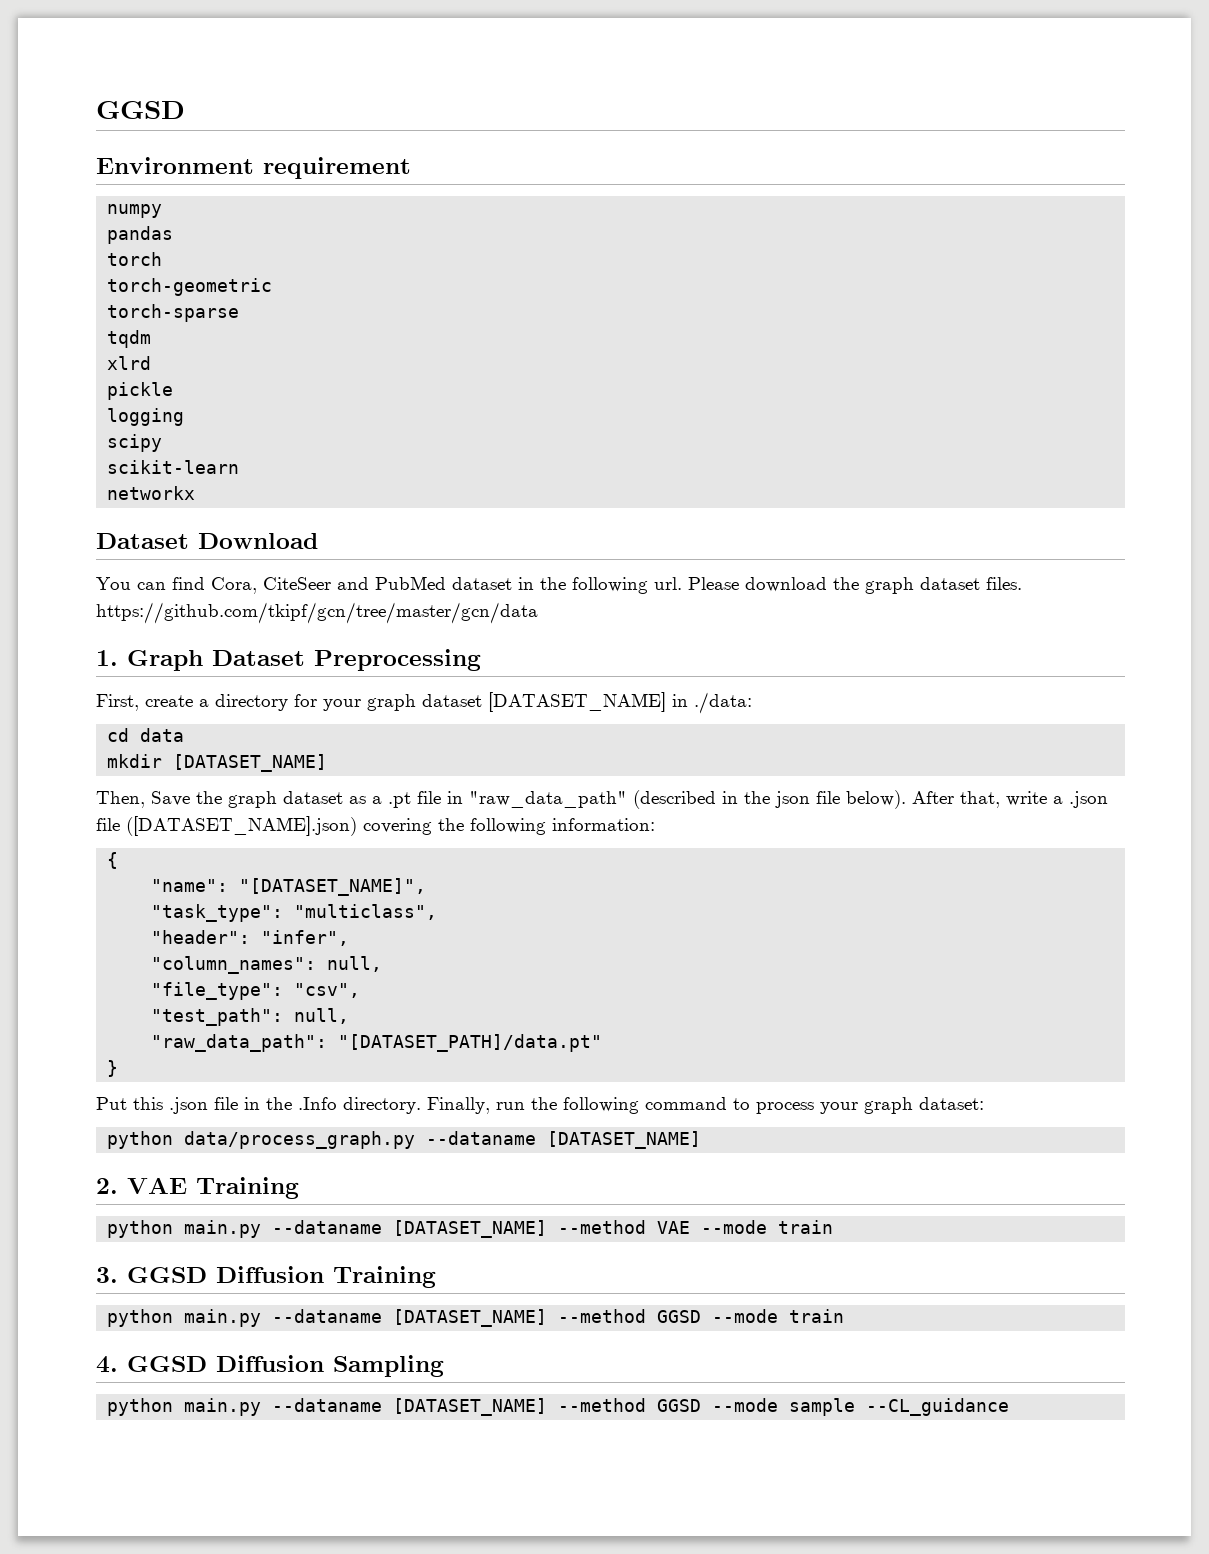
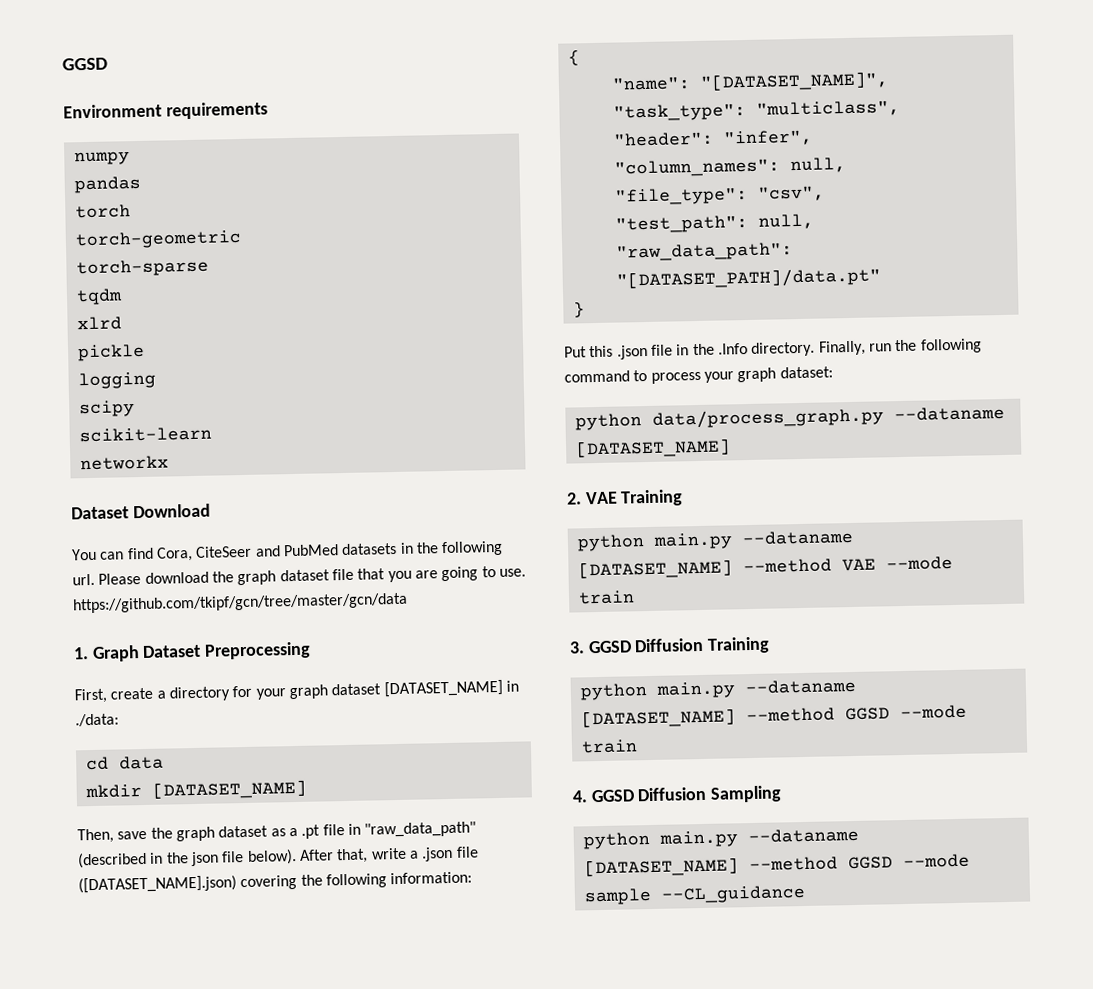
[263,157,411,179] requirement -> [165,101,268,120] requirements
[452,577,512,590] dataset -> [341,542,398,556] datasets
[986,577,1022,590] files. -> [331,566,526,583] file that you are going to use.
[151,791,190,806] Save -> [117,830,148,840] save

